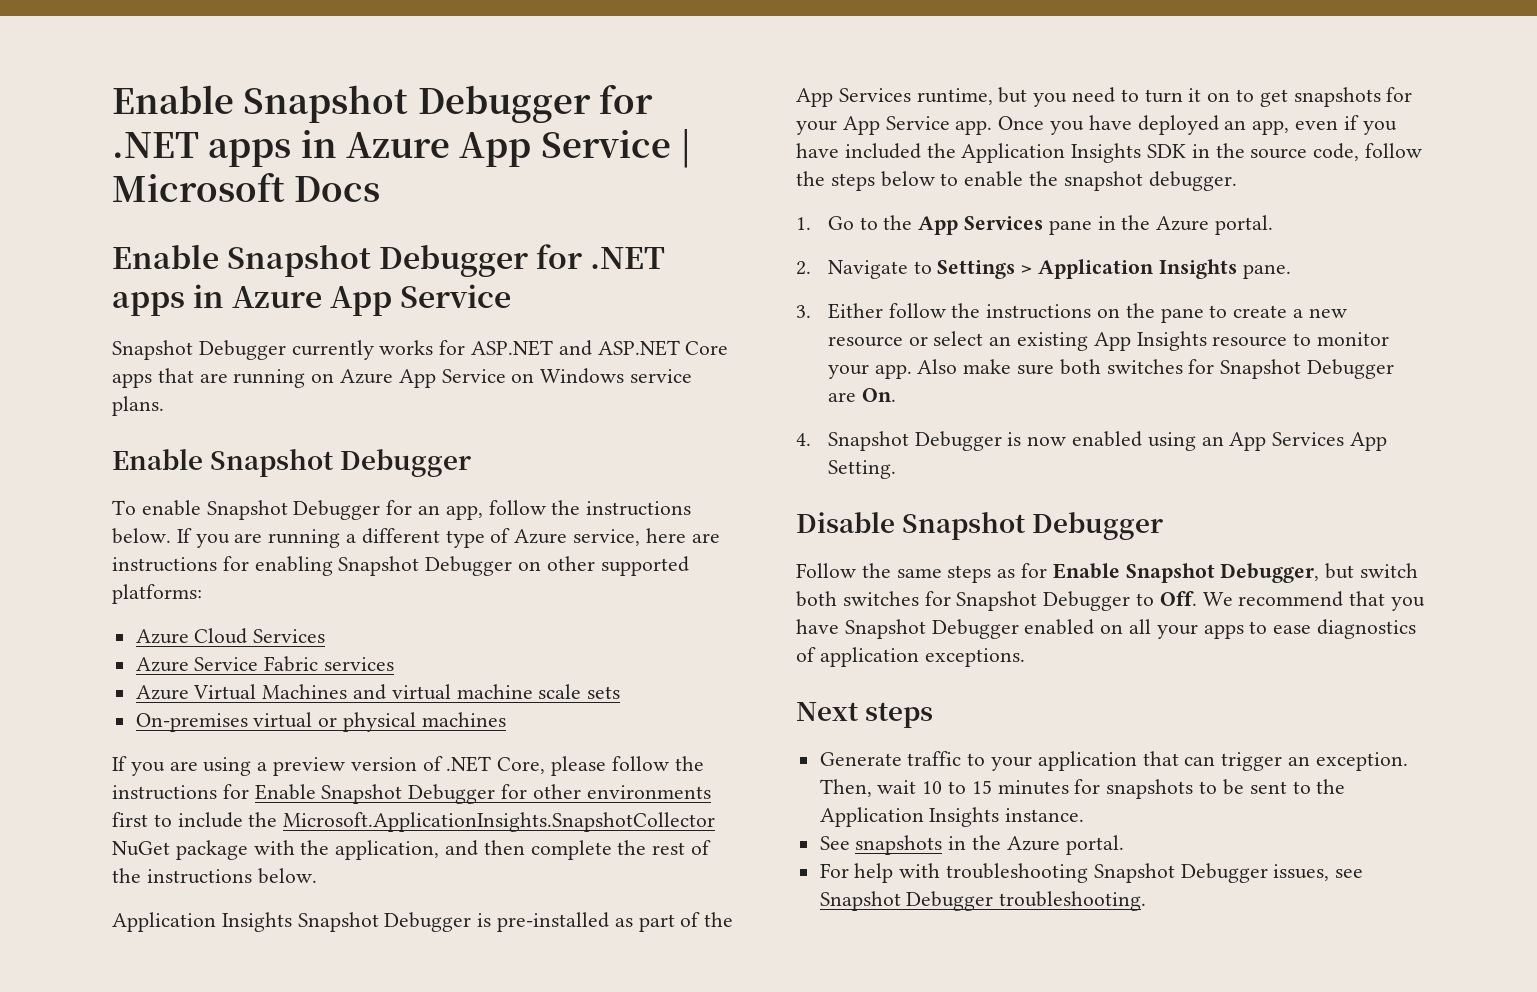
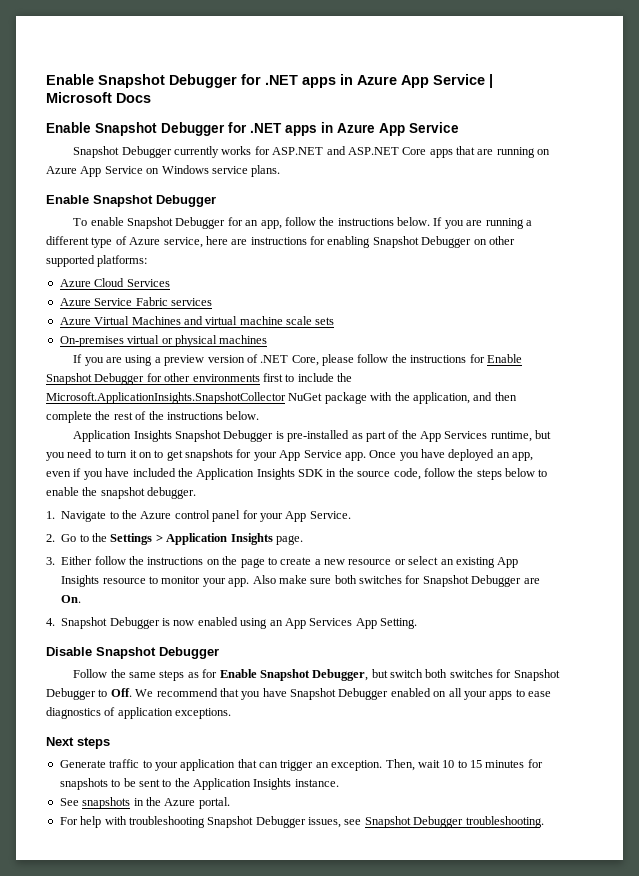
[827,215,1273,235] [796,260,932,279] Go to the App Services pane in the Azure portal. // 2. Navigate to -> [61,510,351,522] [46,533,107,542] Navigate to the Azure control panel for your App Service. // 2. Go to the
[1242,264,1291,279] pane. -> [275,535,303,545] page.
[1160,308,1204,323] pane -> [240,558,265,568] page

